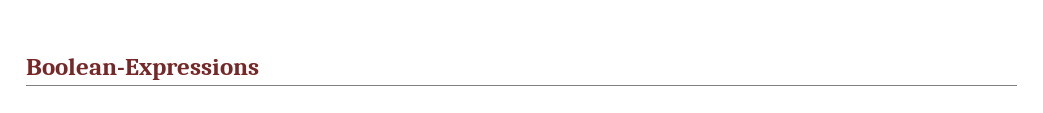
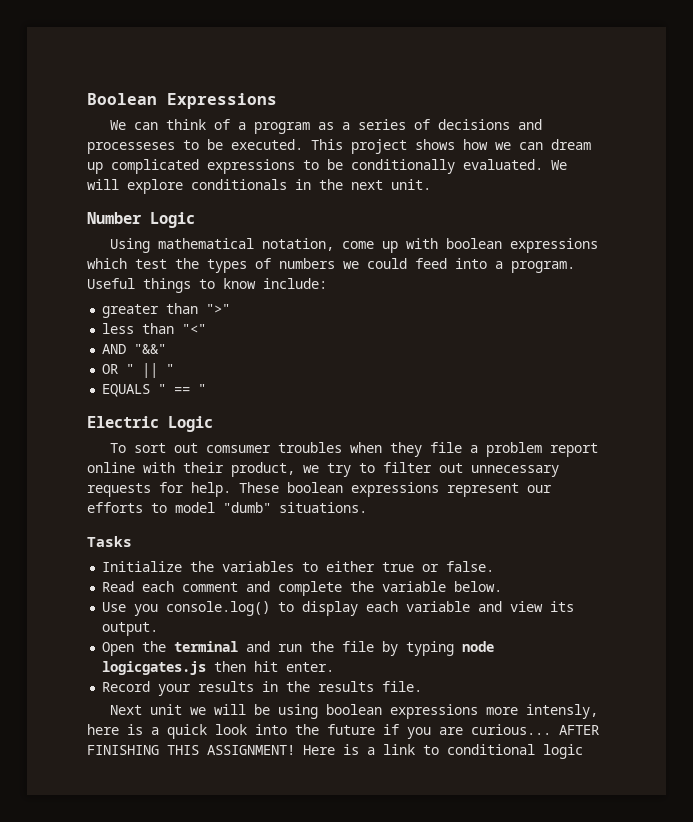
[26,58,259,80] Boolean-Expressions -> [87,93,277,109] [109,119,542,134] [87,139,591,154] [87,159,567,174] [87,179,431,194] [87,212,195,228] [109,238,598,253] [87,258,575,273] [87,278,327,293] [102,303,231,318] [102,323,207,334] [102,344,167,354] [102,363,175,378] [102,384,207,397] [87,416,213,432] [109,442,598,457] [87,462,559,477] [87,482,552,497] [87,502,367,513] [87,536,132,547] [102,561,495,572] [102,581,503,596] [102,601,575,616] [102,622,159,636] [102,641,495,656] [102,661,335,675] [102,681,423,696] [109,704,598,719] [87,724,599,739] [87,744,583,759] Boolean Expressions // We can think of a program as a series of decisions and processeses to be executed. This project shows how we can dream up complicated expressions to be conditionally evaluated. We will explore conditionals in the next unit. // Number Logic // Using mathematical notation, come up with boolean expressions which test the types of numbers we could feed into a program. Useful things to know include: // greater than ">" // less than "<" // AND "&&" // OR " || " // EQUALS " == " // Electric Logic // To sort out comsumer troubles when they file a problem report online with their product, we try to filter out unnecessary requests for help. These boolean expressions represent our efforts to model "dumb" situations. // Tasks // Initialize the variables to either true or false. // Read each comment and complete the variable below. // Use you console.log() to display each variable and view its output. // Open the terminal and run the file by typing node logicgates.js then hit enter. // Record your results in the results file. // Next unit we will be using boolean expressions more intensly, here is a quick look into the future if you are curious... AFTER FINISHING THIS ASSIGNMENT! Here is a link to conditional logic

